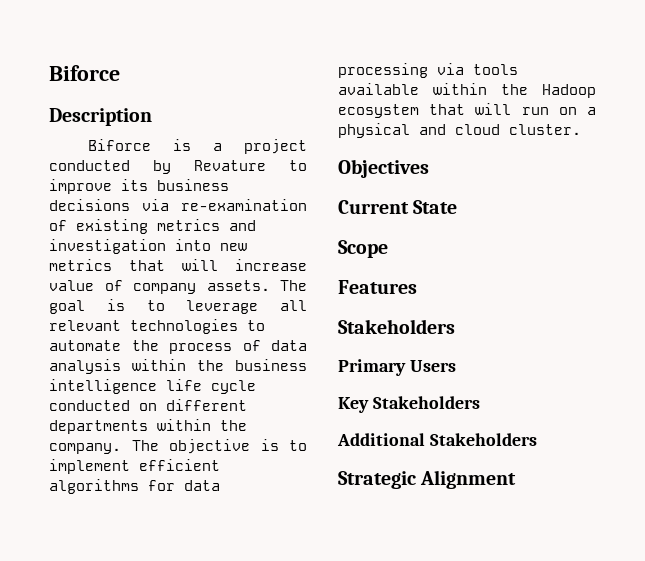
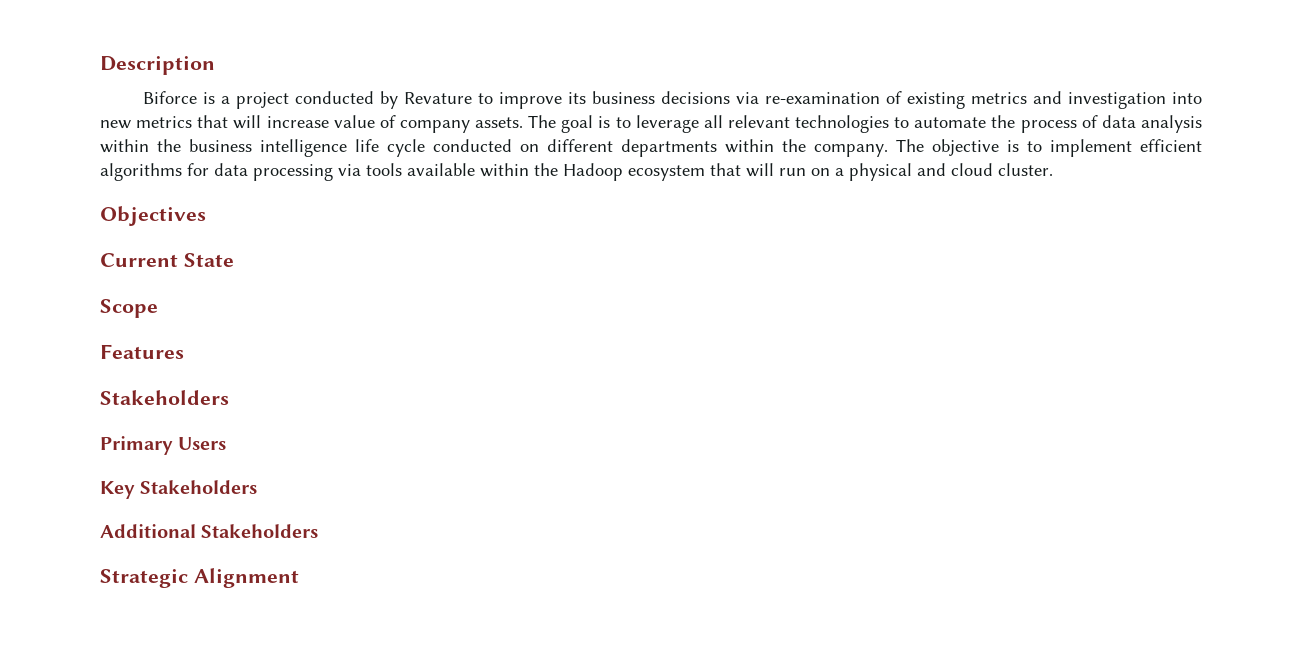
[49,65,120,81] Biforce // -> (100, 65) none

